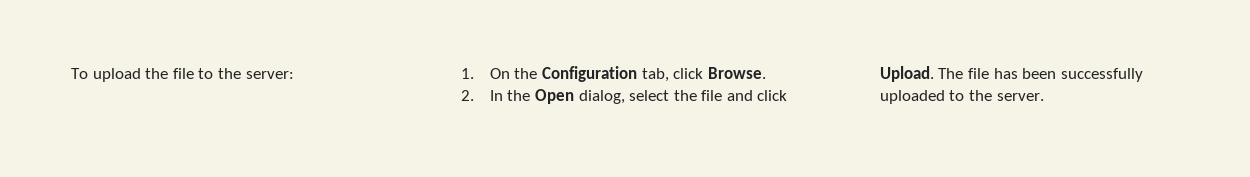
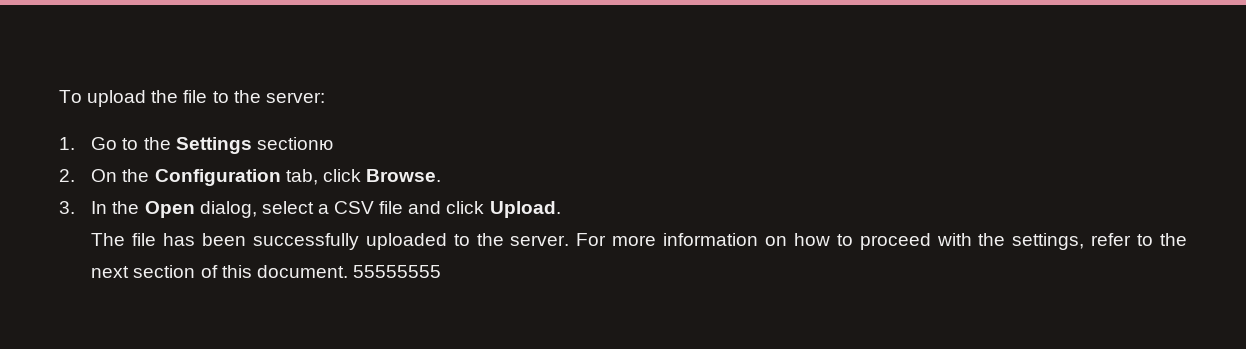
(474, 73) none -> [91,137,333,154] [59,169,75,182] Go to the Settings sectionю // 2.
[461,90,474,101] 2. -> [59,201,75,214] 3.
[673,90,697,101] the -> [317,201,375,214] a CSV
(934, 74) none -> (561, 209) //
(1044, 97) none -> [576,233,1187,250] [91,265,441,278] For more information on how to proceed with the settings, refer to the next section of this document. 55555555

